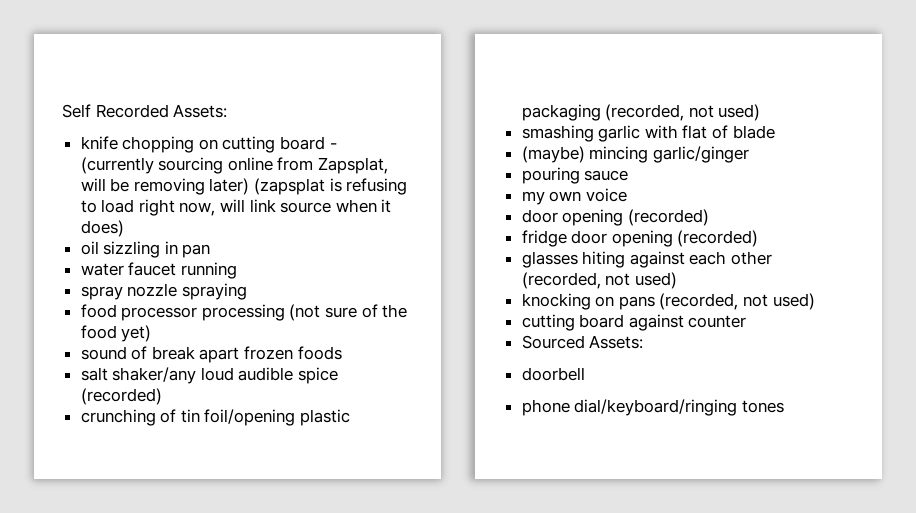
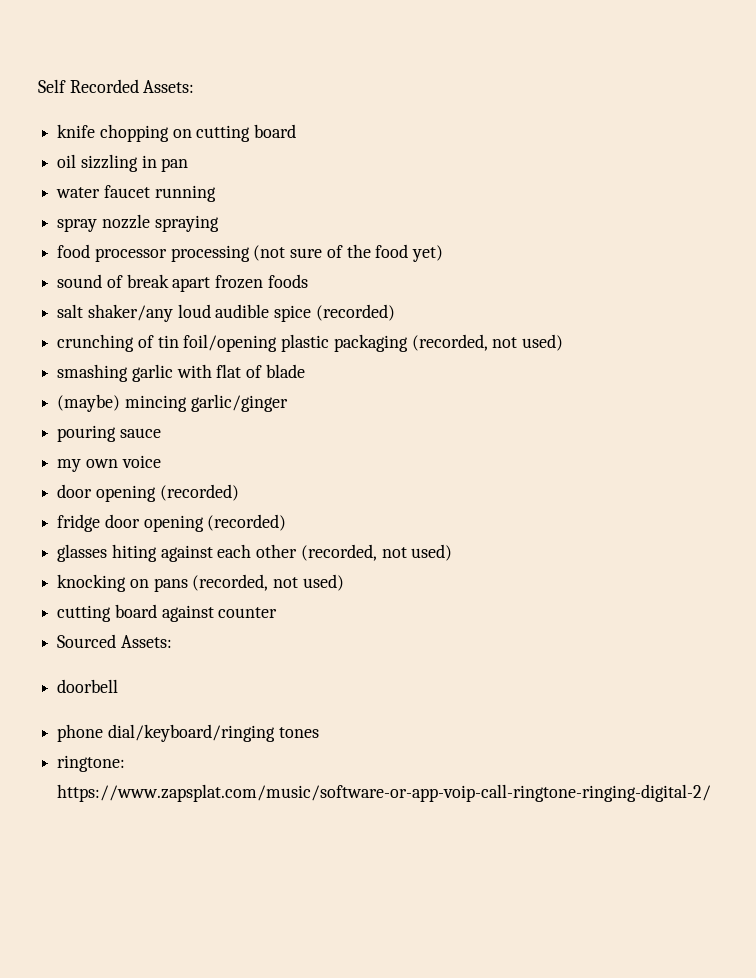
[329,143,337,149] [80,157,389,174] [80,178,408,195] [80,199,392,216] [80,220,124,237] - (currently sourcing online from Zapsplat, will be removing later) (zapsplat is refusing to load right now, will link source when it does) -> (297, 131) none
(784, 406) none -> [57,755,126,772] [57,784,712,802] // ringtone: https://www.zapsplat.com/music/software-or-app-voip-call-ringtone-ringing-digital-2/

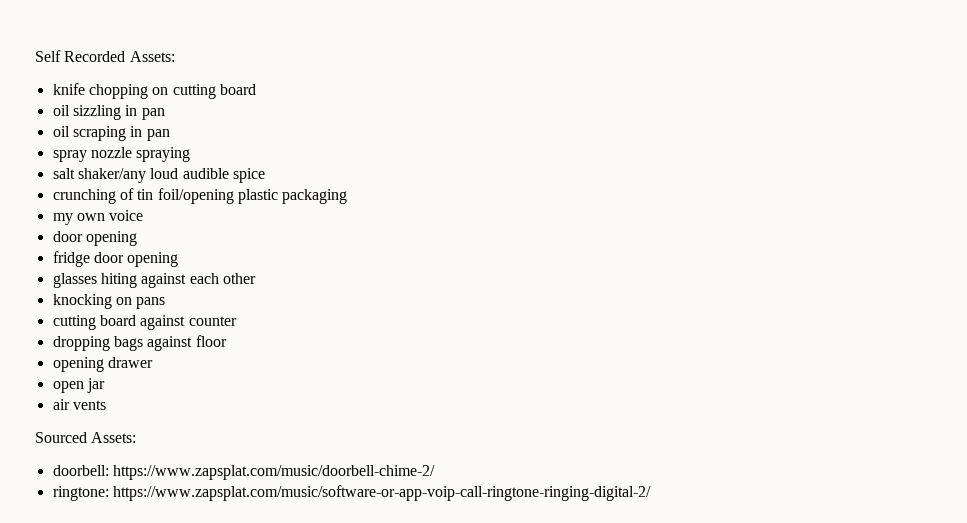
[56,185,216,202] water faucet running -> [52,126,170,141] oil scraping in pan
[57,244,444,262] [57,274,308,292] // food processor processing (not sure of the food yet) // sound of break apart frozen foods -> (191, 154) none
[315,304,395,321] (recorded) -> (265, 175) none
[411,334,564,351] [57,364,305,382] [57,394,288,412] [57,425,161,442] (recorded, not used) // smashing garlic with flat of blade // (maybe) mincing garlic/ginger // pouring sauce -> (348, 196) none
[159,484,239,501] (recorded) -> (137, 238) none
[207,514,287,531] (recorded) -> (179, 259) none
[300,544,453,561] (recorded, not used) -> (256, 278) none
[192,574,344,591] (recorded, not used) -> (166, 303) none
[57,634,172,648] [57,679,119,693] [57,724,319,742] Sourced Assets: // doorbell // phone dial/keyboard/ringing tones -> [52,335,227,351] [52,357,153,372] [52,378,105,393] [52,399,106,410] [35,432,137,443] [52,465,435,480] dropping bags against floor // opening drawer // open jar // air vents // Sourced Assets: // doorbell: https://www.zapsplat.com/music/doorbell-chime-2/

